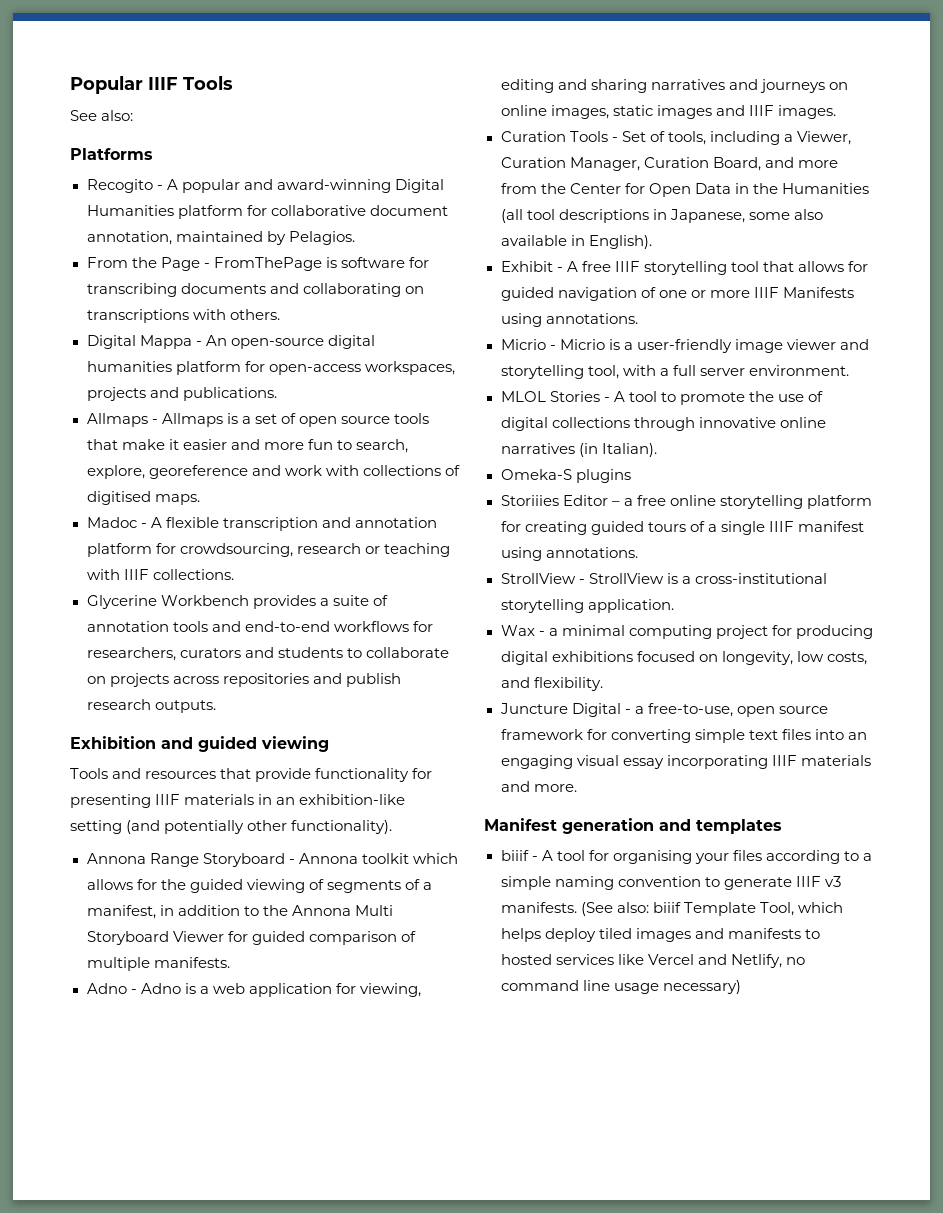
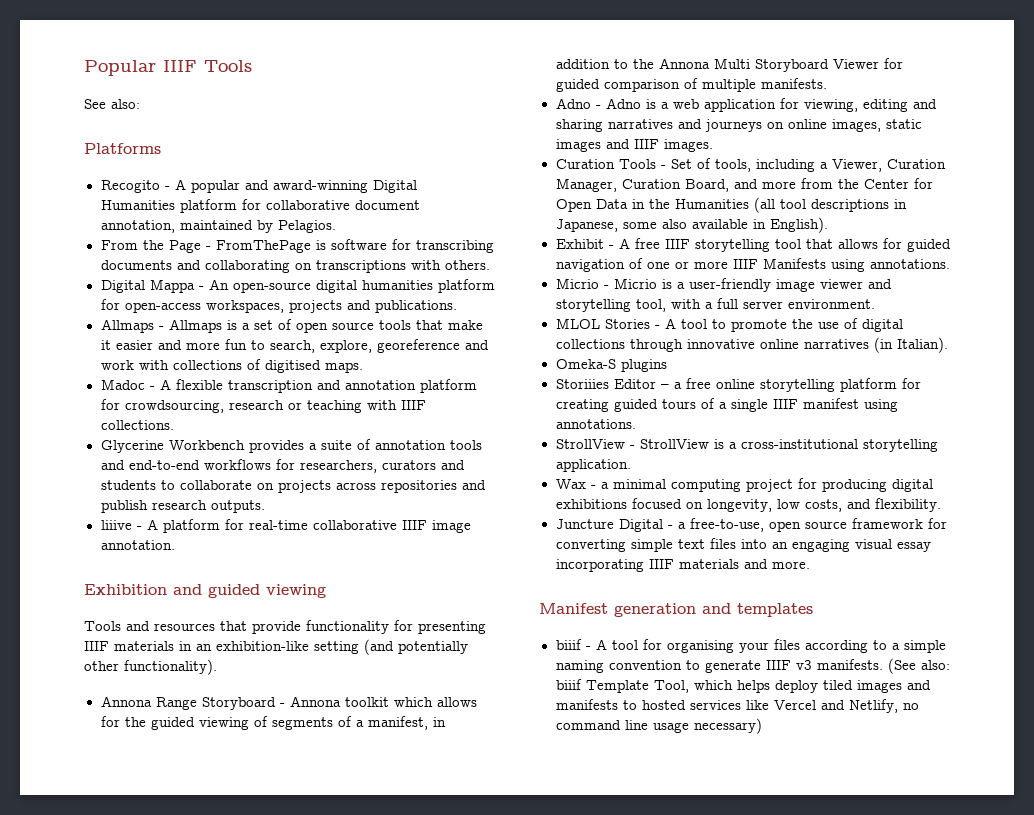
(216, 706) none -> [100,519,471,533] [100,540,175,550] // liiive - A platform for real-time collaborative IIIF image annotation.

